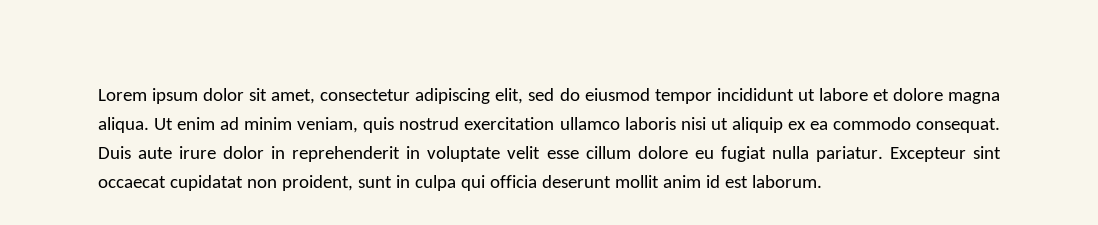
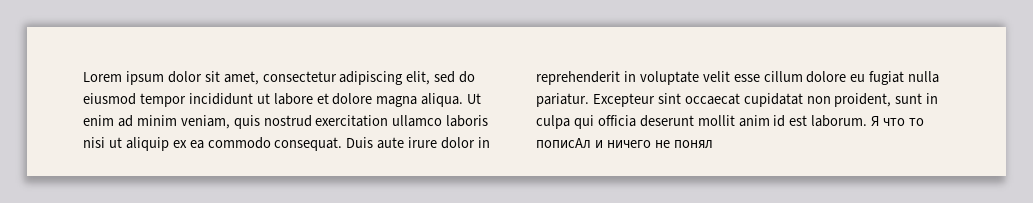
(822, 181) none -> [871,116,925,126] [536,138,713,149] Я что то пописАл и ничего не понял

